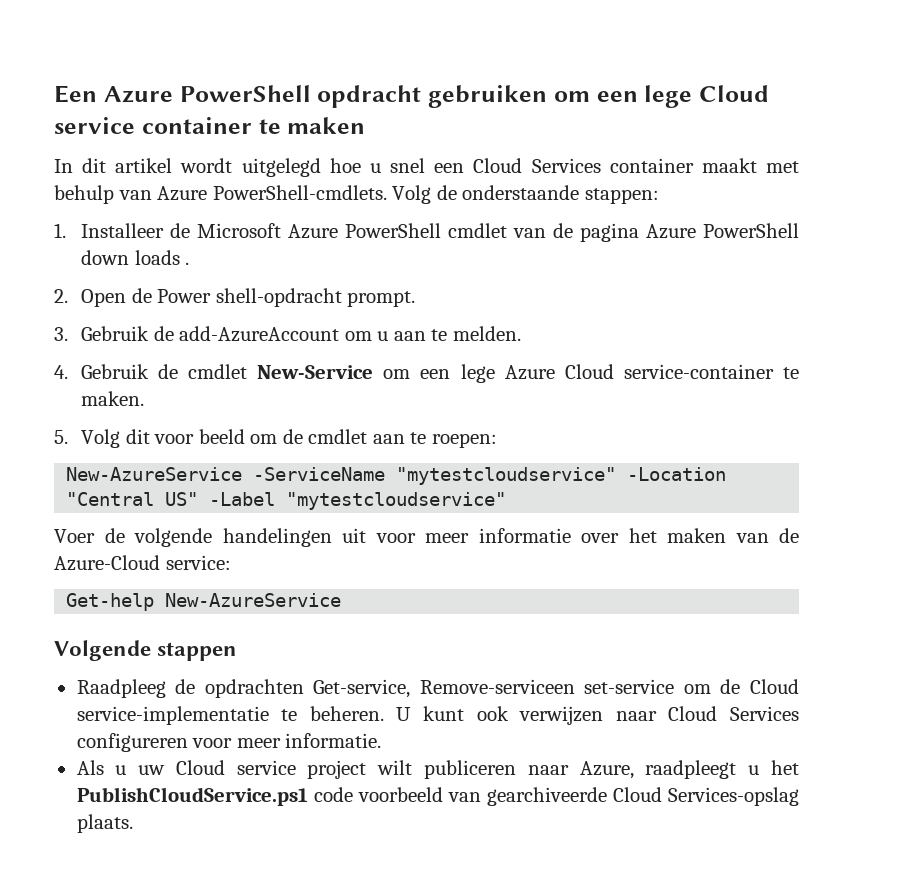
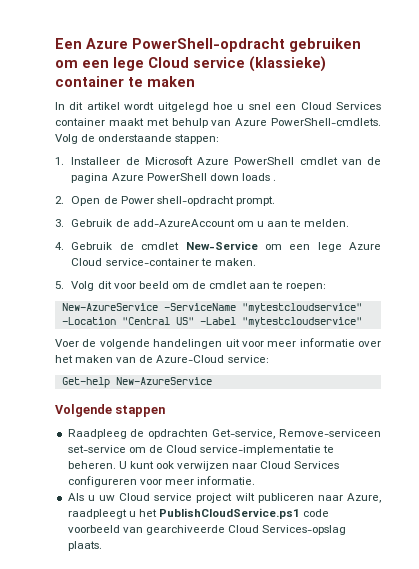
[179,85,422,108] PowerShell opdracht -> [132,38,285,52] PowerShell-opdracht
(135, 125) none -> [249,56,326,72] (klassieke)

